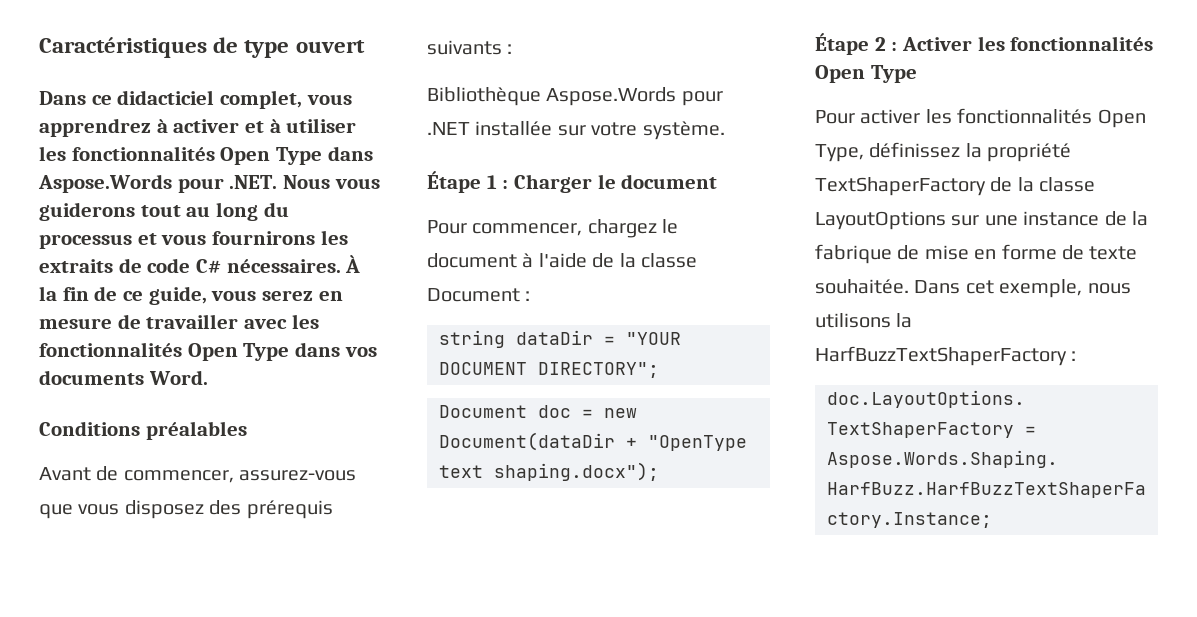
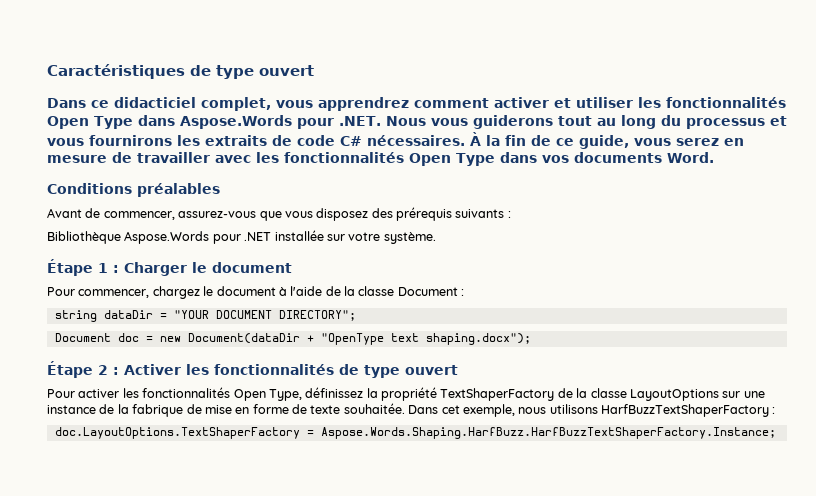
[156,119,168,133] à -> [414,98,489,108] comment
[269,119,281,133] à -> (571, 103) none
[815,65,917,83] Open Type -> [339,364,458,378] de type ouvert
[896,313,913,328] la -> (598, 409) none

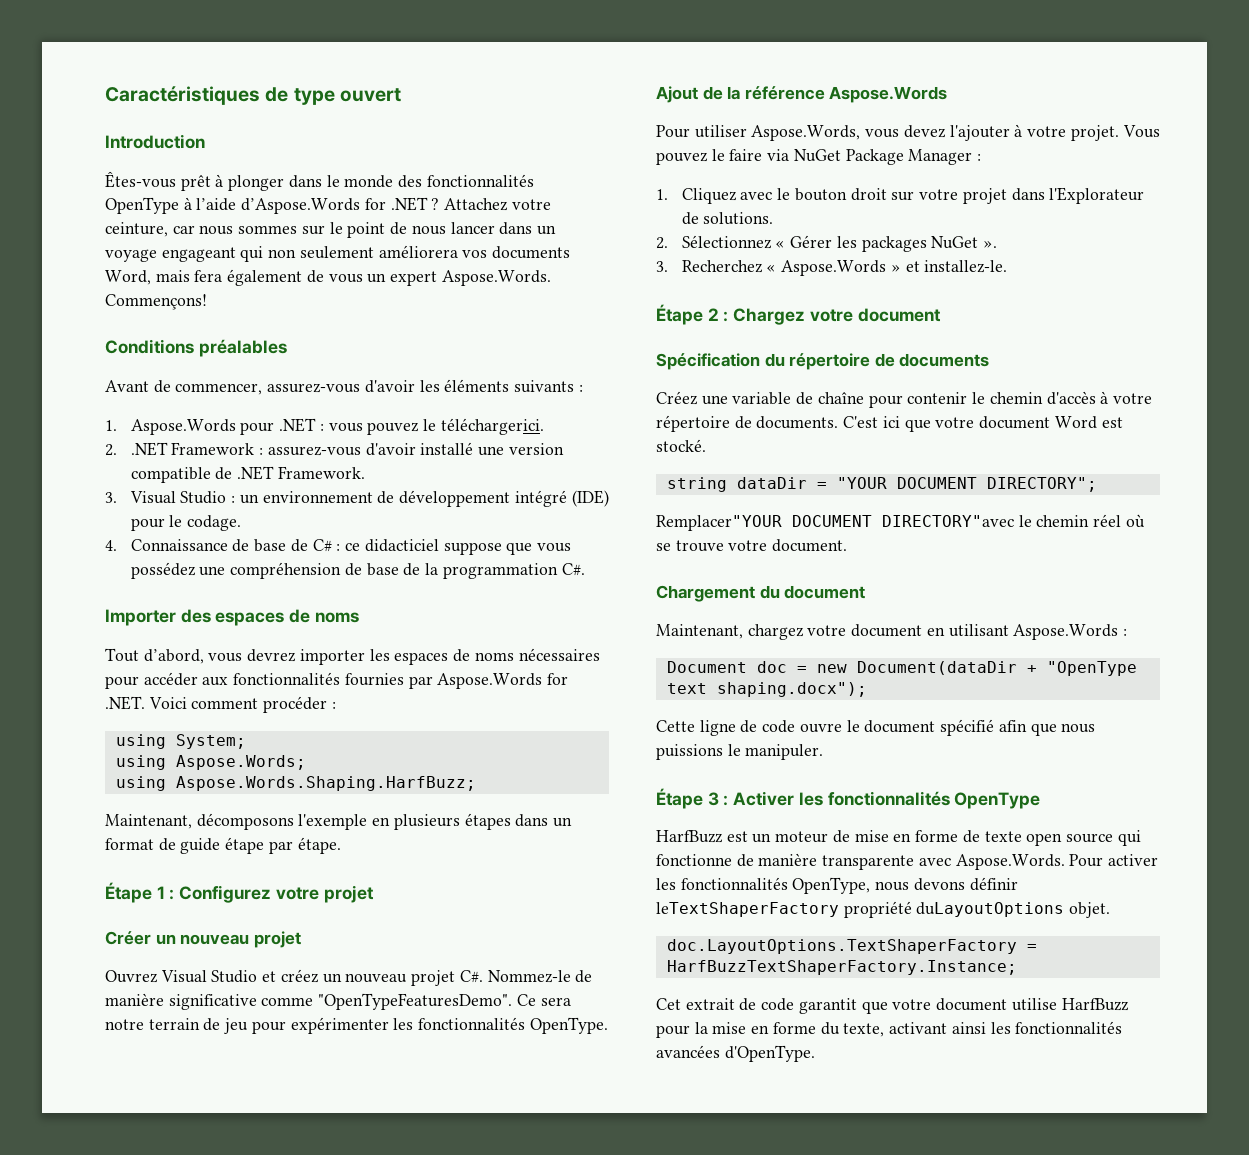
[47,97,786,111] [47,115,787,129] [47,132,744,149] [47,152,714,166] Dans ce didacticiel complet, vous apprendrez comment activer et utiliser les fonctionnalités Open Type dans Aspose.Words pour .NET. Nous vous guiderons tout au long du processus et vous fournirons les extraits de code C# nécessaires. À la fin de ce guide, vous serez en mesure de travailler avec les fonctionnalités Open Type dans vos documents Word. -> [105,134,205,149] [105,171,534,191] [105,197,551,214] [105,222,556,238] [105,245,571,262] [105,269,551,286] [105,294,207,310] Introduction // Êtes-vous prêt à plonger dans le monde des fonctionnalités OpenType à l’aide d’Aspose.Words for .NET ? Attachez votre ceinture, car nous sommes sur le point de nous lancer dans un voyage engageant qui non seulement améliorera vos documents Word, mais fera également de vous un expert Aspose.Words. Commençons!
[259,207,452,221] que vous disposez des prérequis -> [364,379,510,393] d'avoir les éléments
[47,231,121,244] Bibliothèque -> [105,420,117,431] 1.
[274,230,436,244] [47,259,292,276] [47,286,465,299] installée sur votre système. // Étape 1 : Charger le document // Pour commencer, chargez le document à l'aide de la classe Document : -> [319,418,544,435] [105,442,564,456] [130,466,365,483] [105,490,609,507] [130,515,242,531] [105,539,572,555] [130,562,585,579] [105,609,359,626] [105,648,600,665] [105,672,569,689] [105,696,336,713] [115,734,246,749] [115,755,306,770] [115,776,476,791] [105,813,573,830] [105,837,341,854] [105,882,374,903] [105,931,301,948] [105,969,593,986] [105,993,571,1010] [105,1017,608,1034] [656,86,948,103] [656,124,1160,141] [656,149,982,165] [656,187,1145,204] [681,212,774,225] [656,235,998,252] [656,260,1008,276] [656,304,941,325] [656,353,990,370] [656,391,1152,408] [656,415,1123,432] [656,439,706,452] : vous pouvez le téléchargerici. // 2. .NET Framework : assurez-vous d'avoir installé une version compatible de .NET Framework. // 3. Visual Studio : un environnement de développement intégré (IDE) pour le codage. // 4. Connaissance de base de C# : ce didacticiel suppose que vous possédez une compréhension de base de la programmation C#. // Importer des espaces de noms // Tout d’abord, vous devrez importer les espaces de noms nécessaires pour accéder aux fonctionnalités fournies par Aspose.Words for .NET. Voici comment procéder : // using System; // using Aspose.Words; // using Aspose.Words.Shaping.HarfBuzz; // Maintenant, décomposons l'exemple en plusieurs étapes dans un format de guide étape par étape. // Étape 1 : Configurez votre projet // Créer un nouveau projet // Ouvrez Visual Studio et créez un nouveau projet C#. Nommez-le de manière significative comme "OpenTypeFeaturesDemo". Ce sera notre terrain de jeu pour expérimenter les fonctionnalités OpenType. // Ajout de la référence Aspose.Words // Pour utiliser Aspose.Words, vous devez l'ajouter à votre projet. Vous pouvez le faire via NuGet Package Manager : // 1. Cliquez avec le bouton droit sur votre projet dans l'Explorateur de solutions. // 2. Sélectionnez « Gérer les packages NuGet ». // 3. Recherchez « Aspose.Words » et installez-le. // Étape 2 : Chargez votre document // Spécification du répertoire de documents // Créez une variable de chaîne pour contenir le chemin d'accès à votre répertoire de documents. C'est ici que votre document Word est stocké.
(356, 315) none -> [656,514,1145,531] [656,539,848,552] [656,585,866,602] [656,624,1128,640] // Remplacer"YOUR DOCUMENT DIRECTORY"avec le chemin réel où se trouve votre document. // Chargement du document // Maintenant, chargez votre document en utilisant Aspose.Words :
[47,361,108,378] // Étape 2 -> [656,719,1096,736] [656,744,824,760] [656,788,719,809] // Cette ligne de code ouvre le document spécifié afin que nous puissions le manipuler. // Étape 3
[339,364,458,378] [47,387,765,401] [47,404,184,417] de type ouvert // Pour activer les fonctionnalités Open Type, définissez la propriété TextShaperFactory de la classe LayoutOptions sur une instance de la fabrique -> [954,792,1041,809] [656,830,829,843] OpenType // HarfBuzz est un moteur
[343,403,776,417] [54,427,776,439] souhaitée. Dans cet exemple, nous utilisons HarfBuzzTextShaperFactory : // doc.LayoutOptions.TextShaperFactory = Aspose.Words.Shaping.HarfBuzz.HarfBuzzTextShaperFactory.Instance; -> [1026,830,1141,846] [656,853,1159,870] [656,877,1018,894] [656,901,1111,918] [666,939,1037,954] [666,960,1017,975] [656,998,1129,1014] [656,1021,1123,1038] [656,1045,815,1062] open source qui fonctionne de manière transparente avec Aspose.Words. Pour activer les fonctionnalités OpenType, nous devons définir leTextShaperFactory propriété duLayoutOptions objet. // doc.LayoutOptions.TextShaperFactory = HarfBuzzTextShaperFactory.Instance; // Cet extrait de code garantit que votre document utilise HarfBuzz pour la mise en forme du texte, activant ainsi les fonctionnalités avancées d'OpenType.

